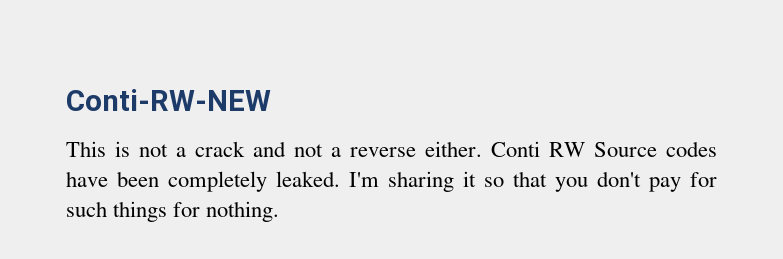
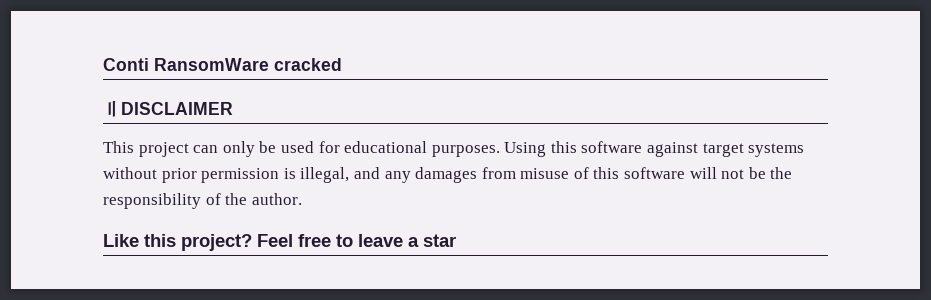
[66,89,271,111] [66,141,717,157] [66,171,717,192] [66,201,280,222] Conti-RW-NEW // This is not a crack and not a reverse either. Conti RW Source codes have been completely leaked. I'm sharing it so that you don't pay for such things for nothing. -> [103,58,342,71] [103,100,233,117] [103,141,805,157] [103,167,793,183] [103,193,302,209] [103,234,456,251] Conti RansomWare cracked // 〢DISCLAIMER // This project can only be used for educational purposes. Using this software against target systems without prior permission is illegal, and any damages from misuse of this software will not be the responsibility of the author. // Like this project? Feel free to leave a star

